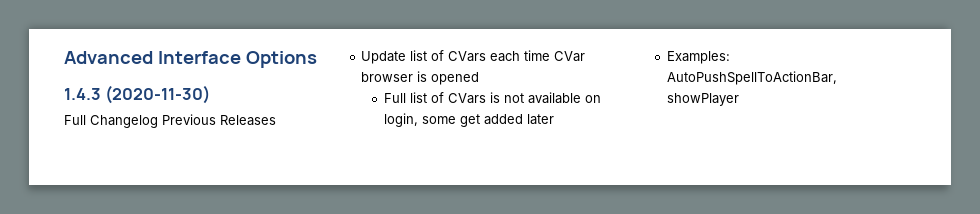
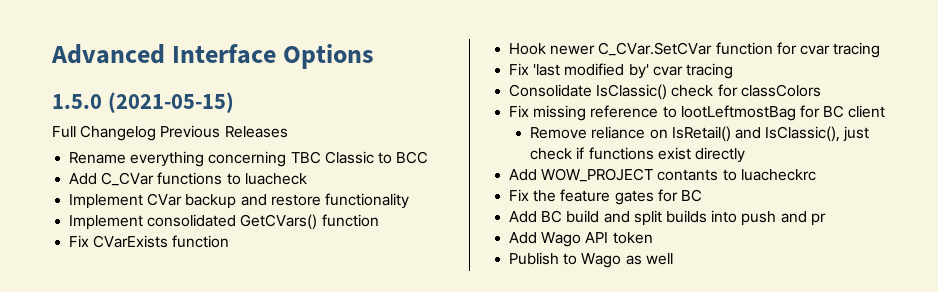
[64,85,211,104] 1.4.3 (2020-11-30) -> [52,92,235,113] 1.5.0 (2021-05-15)
[361,50,586,64] [361,71,480,85] [383,92,601,104] [383,113,554,127] [666,51,730,64] [666,71,837,85] [666,93,739,106] Update list of CVars each time CVar browser is opened // Full list of CVars is not available on login, some get added later // Examples: AutoPushSpellToActionBar, showPlayer -> [69,151,429,167] [69,172,307,186] [69,193,409,209] [69,214,379,230] [69,235,230,248] [509,42,881,58] [509,63,733,79] [509,84,821,100] [509,105,886,121] [530,126,870,142] [530,147,746,163] [509,168,816,182] [509,189,702,205] [509,210,826,226] [509,232,653,247] [509,252,673,268] Rename everything concerning TBC Classic to BCC // Add C_CVar functions to luacheck // Implement CVar backup and restore functionality // Implement consolidated GetCVars() function // Fix CVarExists function // Hook newer C_CVar.SetCVar function for cvar tracing // Fix 'last modified by' cvar tracing // Consolidate IsClassic() check for classColors // Fix missing reference to lootLeftmostBag for BC client // Remove reliance on IsRetail() and IsClassic(), just check if functions exist directly // Add WOW_PROJECT contants to luacheckrc // Fix the feature gates for BC // Add BC build and split builds into push and pr // Add Wago API token // Publish to Wago as well

